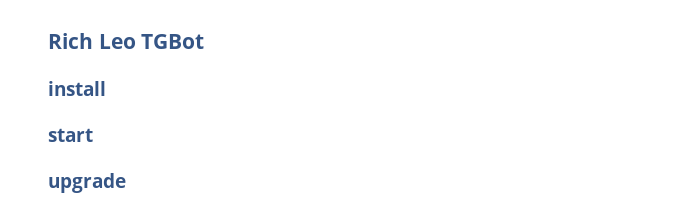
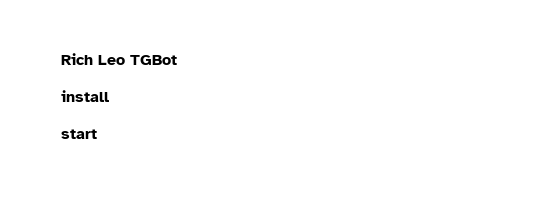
[48,173,126,193] // upgrade -> (97, 134) none

